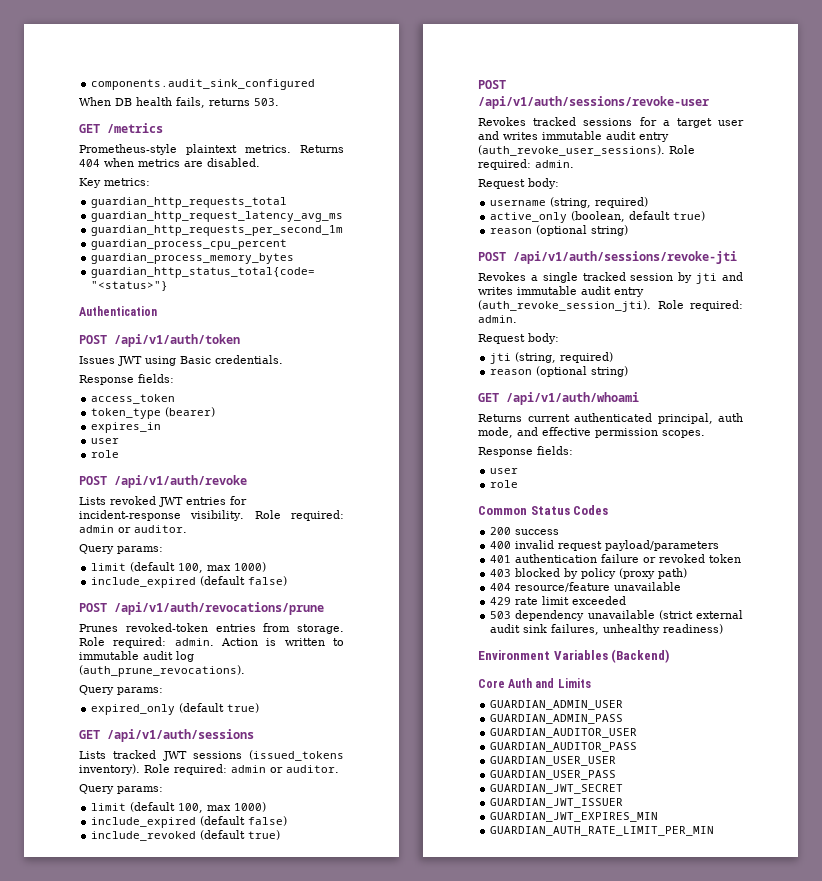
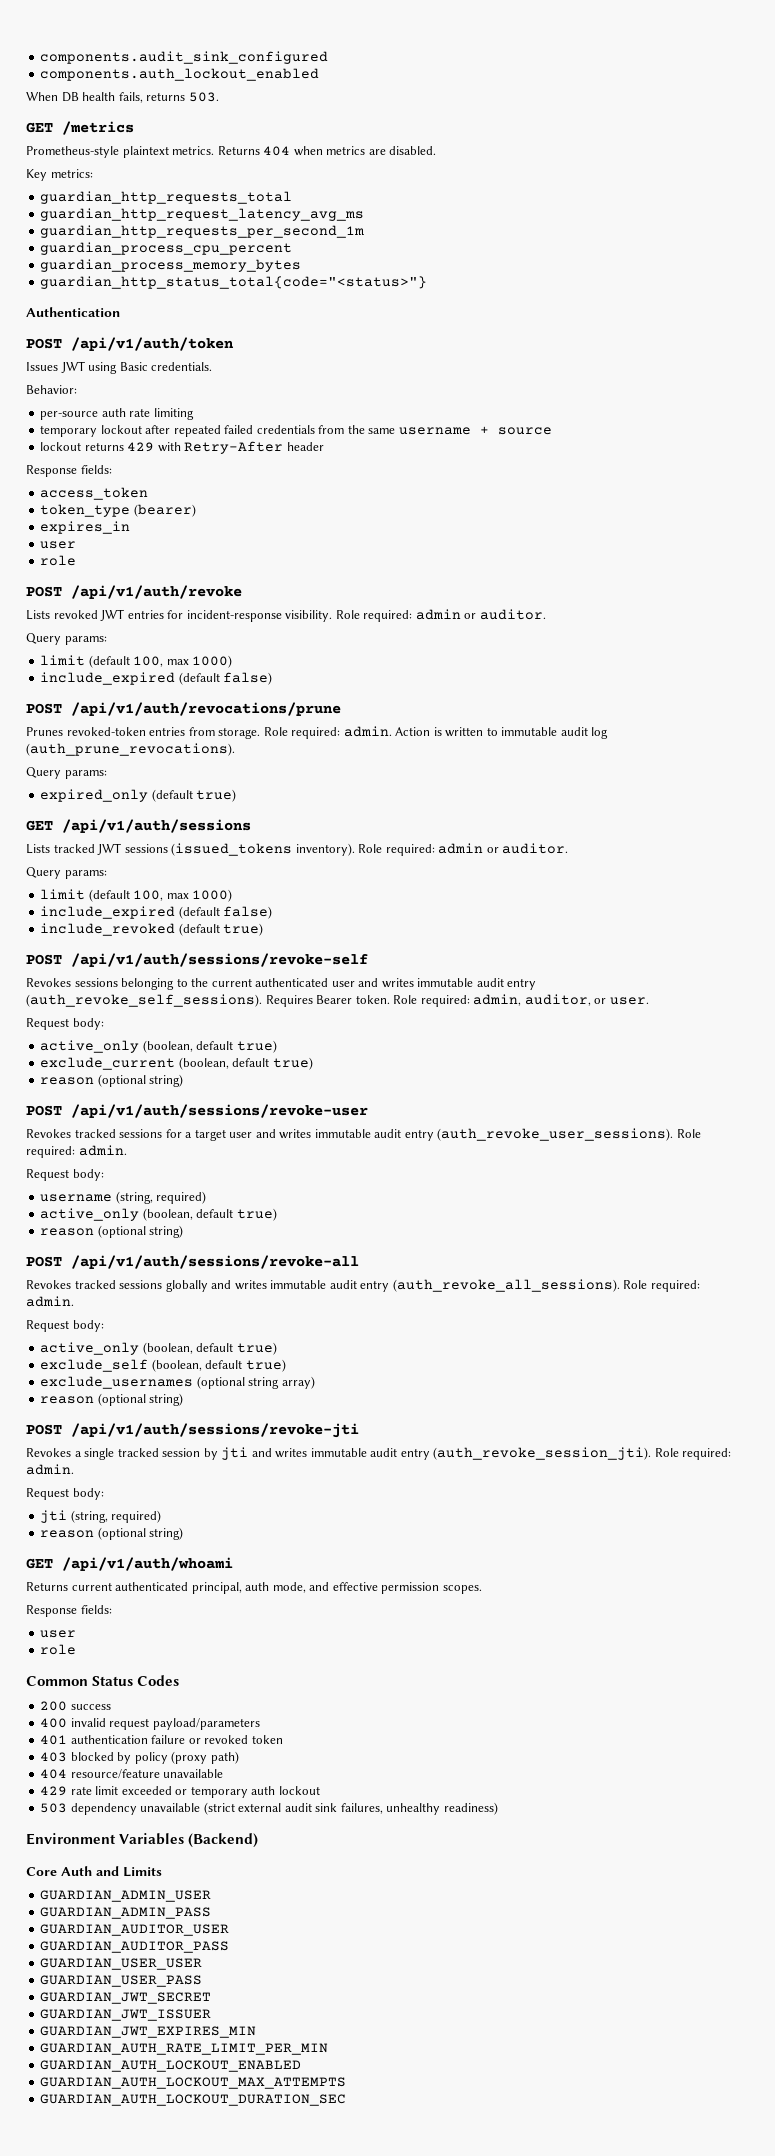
(316, 84) none -> [40,68,320,81] // components.auth_lockout_enabled
(283, 359) none -> [26,385,77,394] [40,408,194,420] [40,425,552,437] [40,441,324,454] // Behavior: // per-source auth rate limiting // temporary lockout after repeated failed credentials from the same username + source // lockout returns 429 with Retry-After header
(281, 835) none -> [26,953,368,967] [26,978,537,990] [26,994,649,1007] [26,1018,104,1030] [40,1040,277,1053] [40,1057,313,1070] [40,1074,184,1087] // POST /api/v1/auth/sessions/revoke-self // Revokes sessions belonging to the current authenticated user and writes immutable audit entry (auth_revoke_self_sessions). Requires Bearer token. Role required: admin, auditor, or user. // Request body: // active_only (boolean, default true) // exclude_current (boolean, default true) // reason (optional string)
(629, 230) none -> [26,1255,359,1269] [26,1279,700,1292] [26,1296,74,1307] [26,1320,104,1332] [40,1342,277,1355] [40,1359,286,1372] [40,1376,315,1389] [40,1393,184,1406] // POST /api/v1/auth/sessions/revoke-all // Revokes tracked sessions globally and writes immutable audit entry (auth_revoke_all_sessions). Role required: admin. // Request body: // active_only (boolean, default true) // exclude_self (boolean, default true) // exclude_usernames (optional string array) // reason (optional string)
(627, 600) none -> [175,1786,320,1798] or temporary auth lockout
(715, 831) none -> [40,2060,302,2072] [40,2077,347,2089] [40,2094,347,2106] // GUARDIAN_AUTH_LOCKOUT_ENABLED // GUARDIAN_AUTH_LOCKOUT_MAX_ATTEMPTS // GUARDIAN_AUTH_LOCKOUT_DURATION_SEC

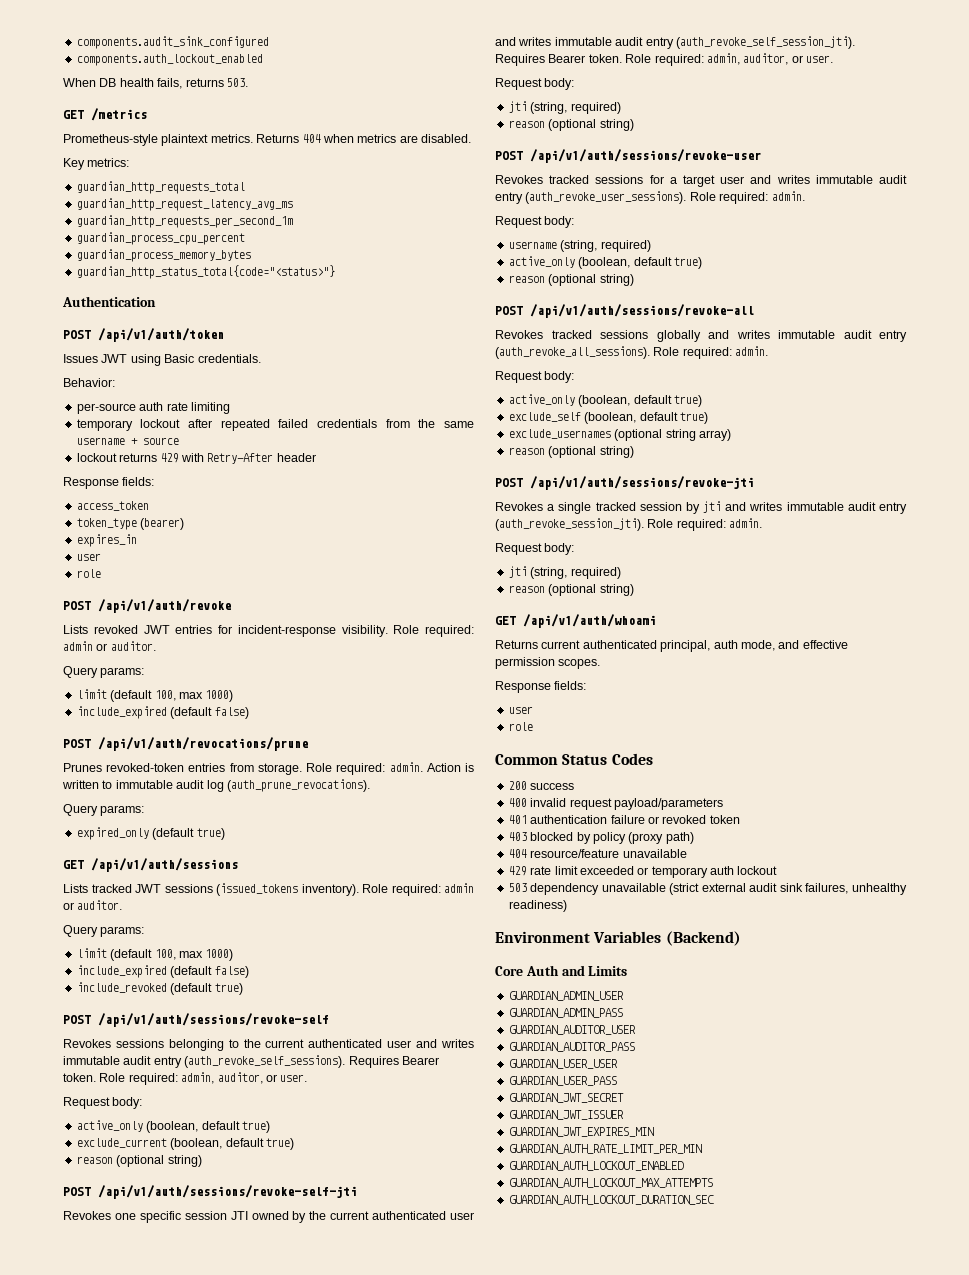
(184, 1080) none -> [63,1185,357,1199] [63,1211,474,1223] [495,36,855,49] [495,53,833,66] [495,78,575,90] [508,101,621,114] [508,119,634,131] // POST /api/v1/auth/sessions/revoke-self-jti // Revokes one specific session JTI owned by the current authenticated user and writes immutable audit entry (auth_revoke_self_session_jti). Requires Bearer token. Role required: admin, auditor, or user. // Request body: // jti (string, required) // reason (optional string)

